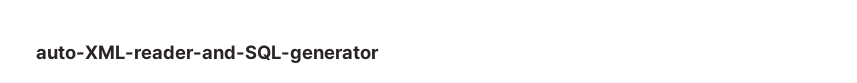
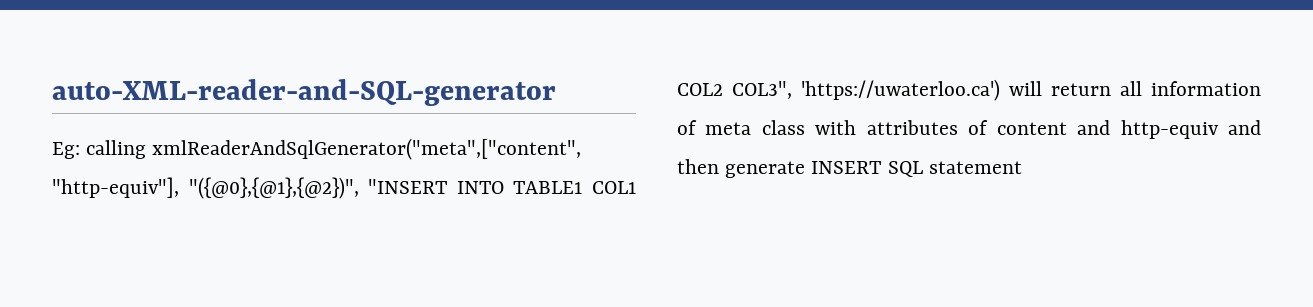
(379, 54) none -> [52,138,582,160] [52,177,636,199] [677,79,1261,101] [677,120,1261,139] [677,159,1022,178] // Eg: calling xmlReaderAndSqlGenerator("meta",["content", "http-equiv"], "({@0},{@1},{@2})", "INSERT INTO TABLE1 COL1 COL2 COL3", 'https://uwaterloo.ca') will return all information of meta class with attributes of content and http-equiv and then generate INSERT SQL statement

